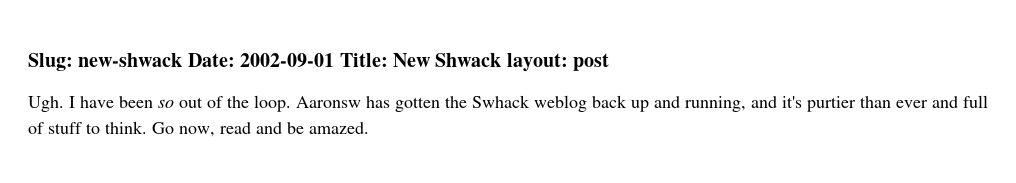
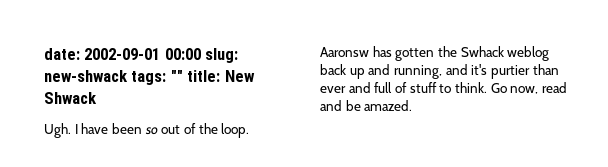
[28,53,388,71] Slug: new-shwack Date: 2002-09-01 Title: -> [44,48,239,63] [44,70,221,85] date: 2002-09-01 00:00 slug: new-shwack tags: "" title:
[506,53,610,72] layout: post -> (97, 98) none

